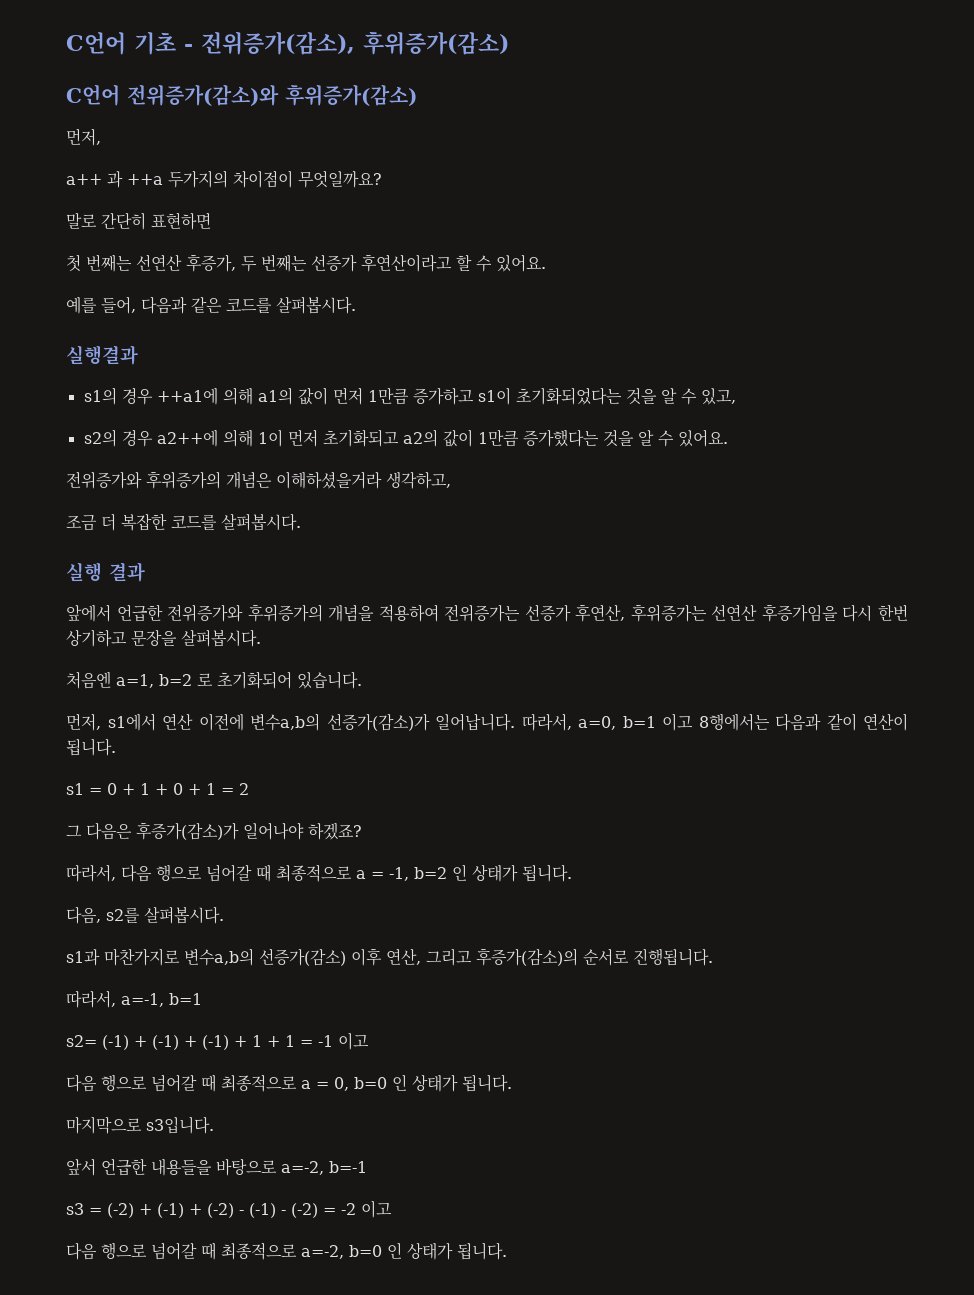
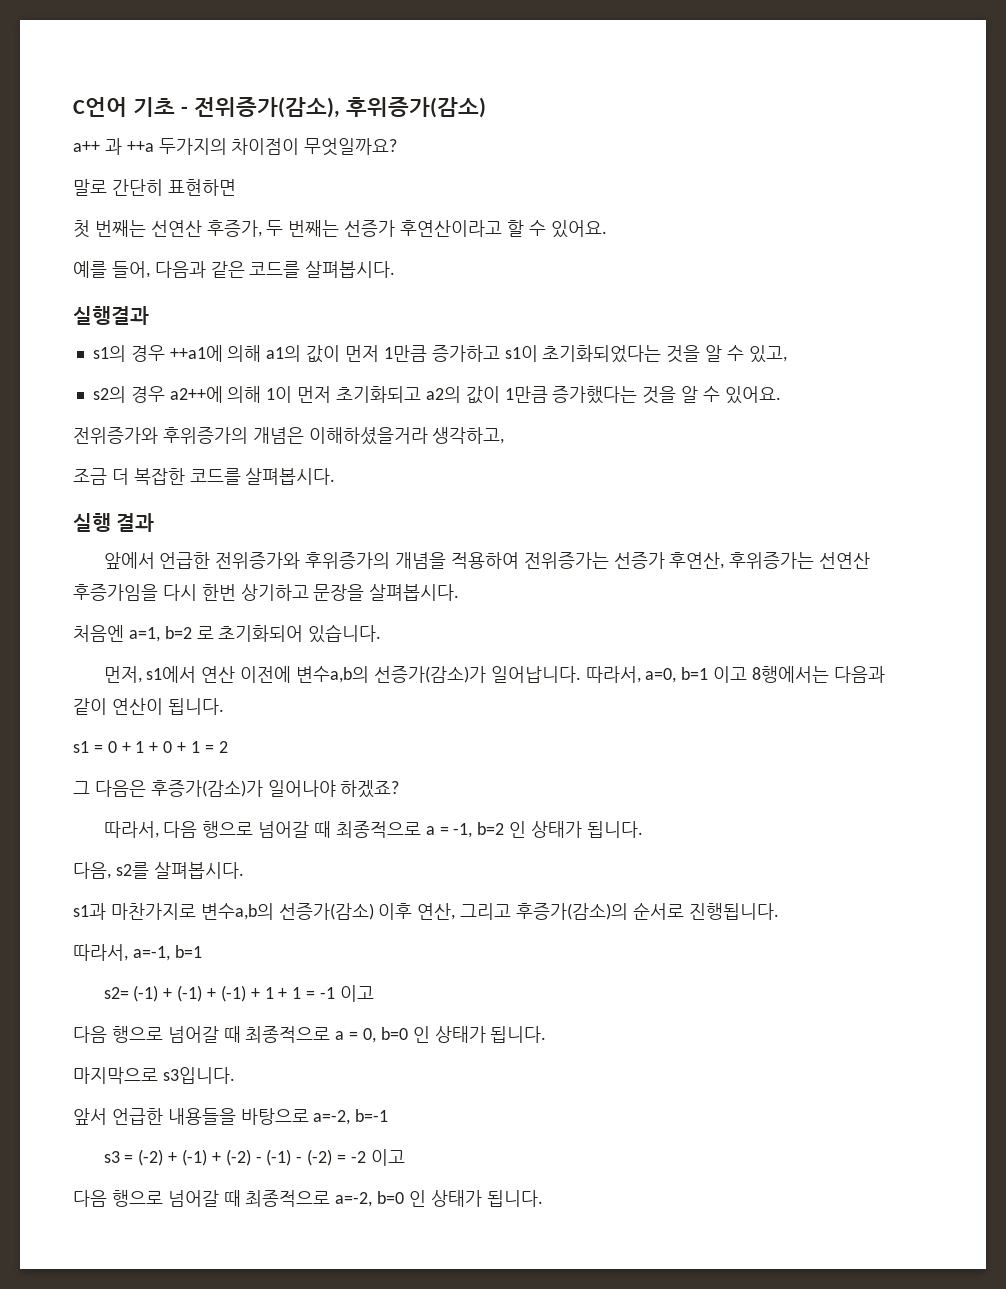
[66,84,417,106] [66,128,101,146] // C언어 전위증가(감소)와 후위증가(감소) // 먼저, -> (486, 107) none

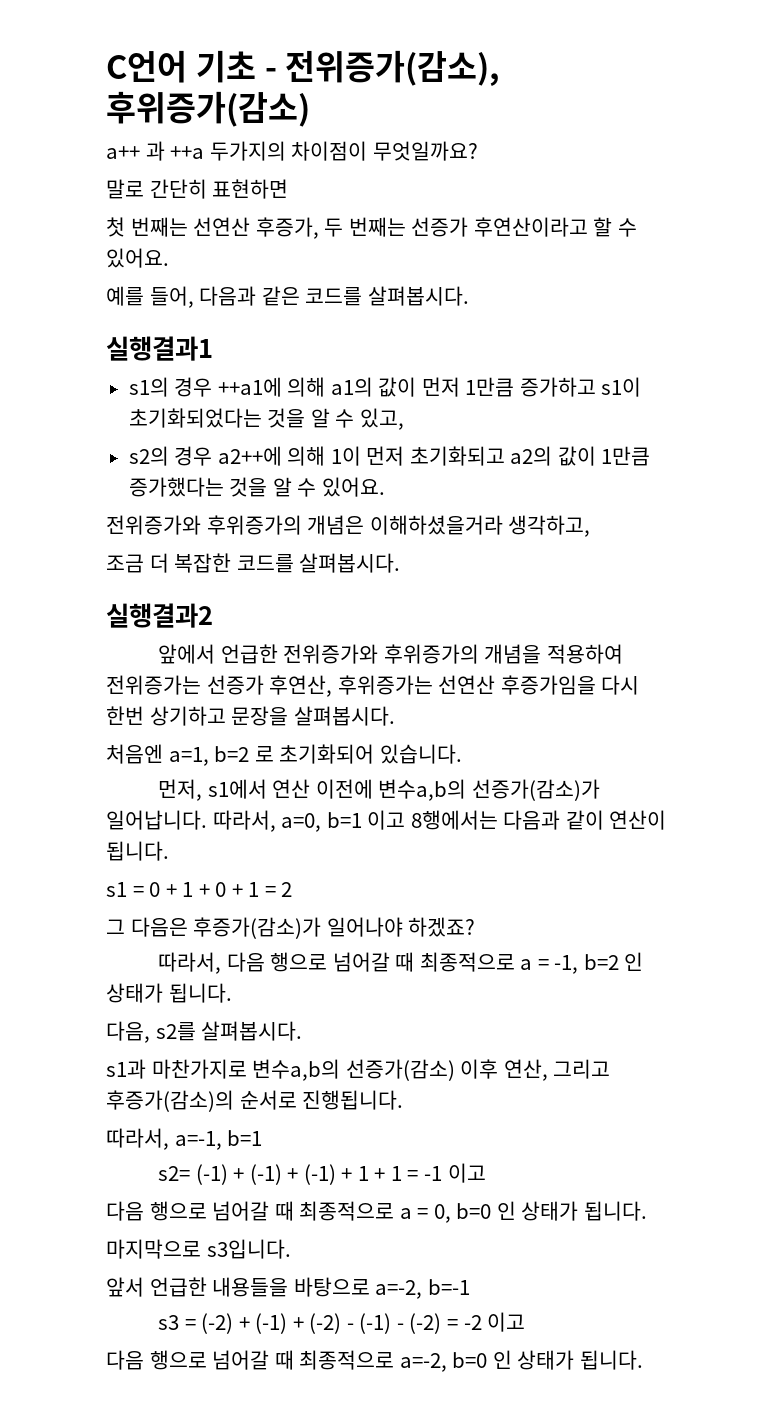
[73,306,149,325] 실행결과 -> [106,336,213,361] 실행결과1
[73,513,155,532] 실행 결과 -> [106,603,213,628] 실행결과2

